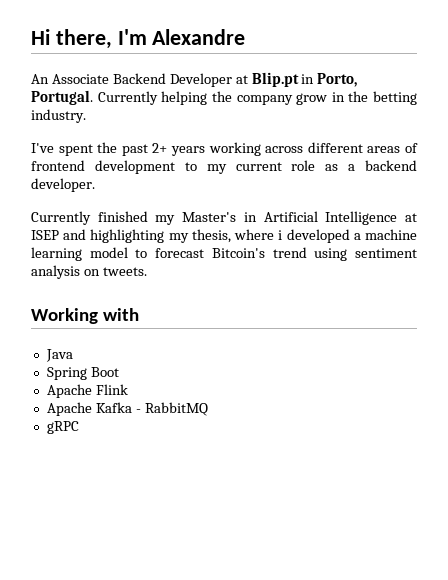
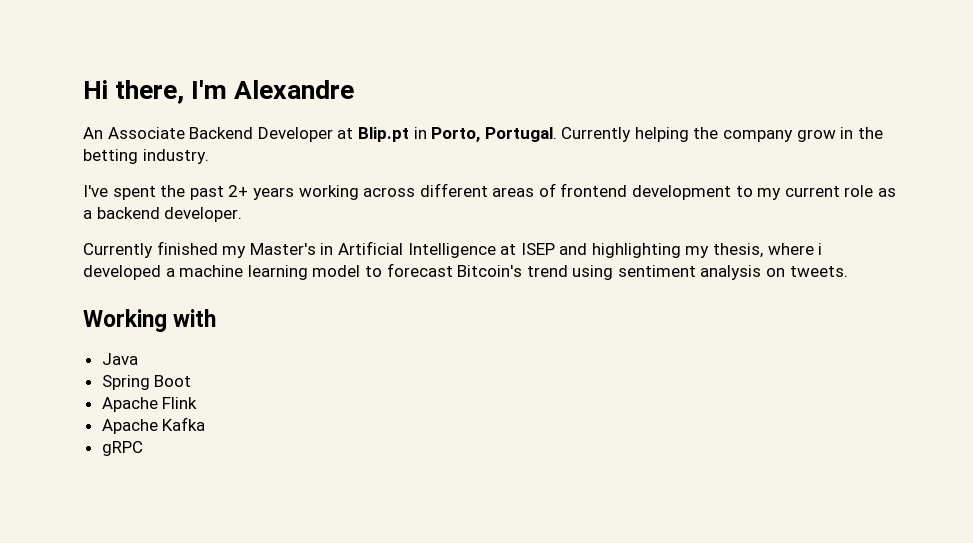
[135,402,208,416] - RabbitMQ -> (206, 424) none

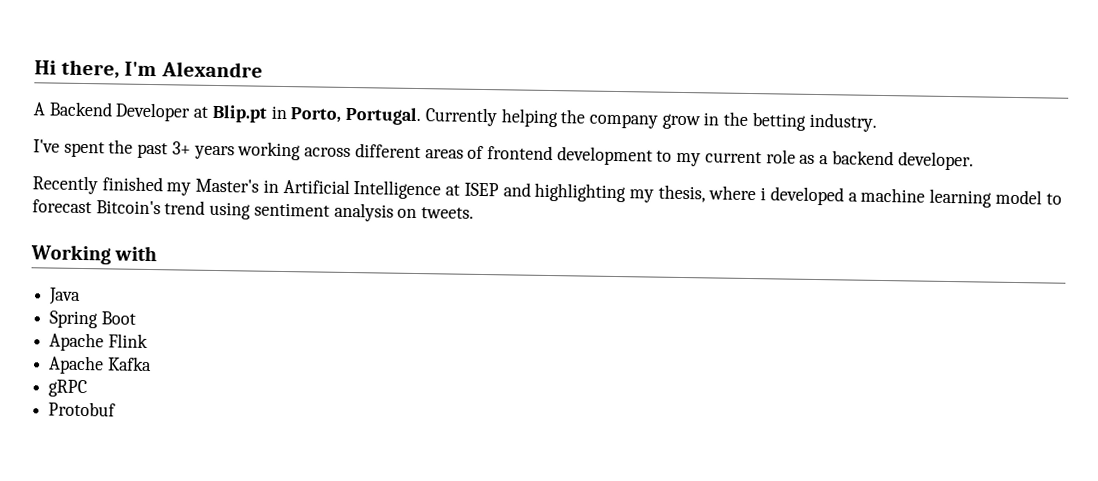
[83,127,185,139] An Associate -> [33,102,46,116] A
[228,185,249,197] 2+ -> [171,141,191,155] 3+
[83,243,153,258] Currently -> [32,175,98,195] Recently
(143, 448) none -> [48,401,117,417] // Protobuf

